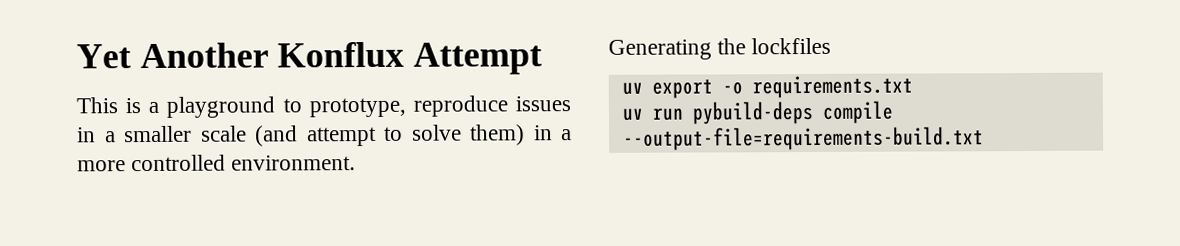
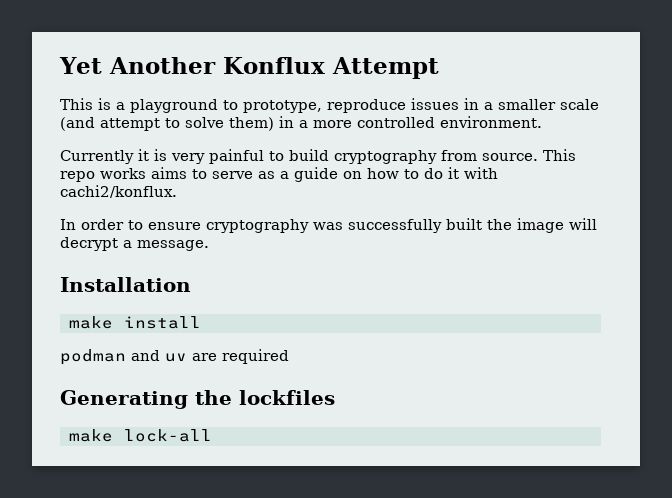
[608,37,832,60] [621,75,913,99] [621,100,894,125] [622,126,984,151] Generating the lockfiles // uv export -o requirements.txt // uv run pybuild-deps compile --output-file=requirements-build.txt -> [60,149,576,164] [60,167,498,182] [60,185,177,198] [60,218,597,233] [60,237,209,251] [60,277,191,292] [68,316,201,329] [60,349,289,365] [60,390,335,409] [68,429,212,442] Currently it is very painful to build cryptography from source. This repo works aims to serve as a guide on how to do it with cachi2/konflux. // In order to ensure cryptography was successfully built the image will decrypt a message. // Installation // make install // podman and uv are required // Generating the lockfiles // make lock-all

